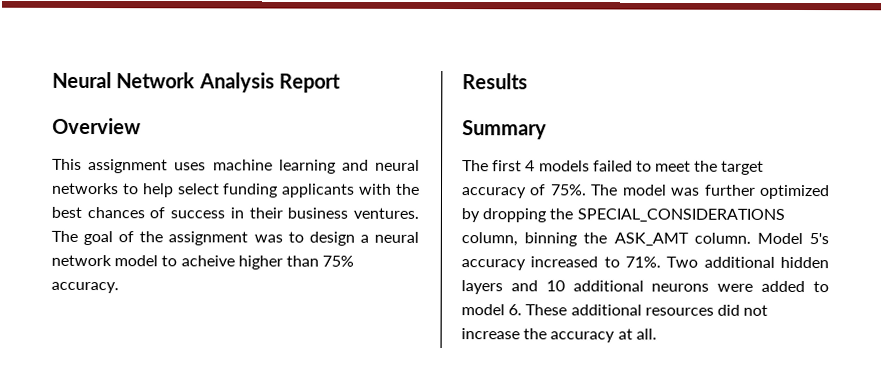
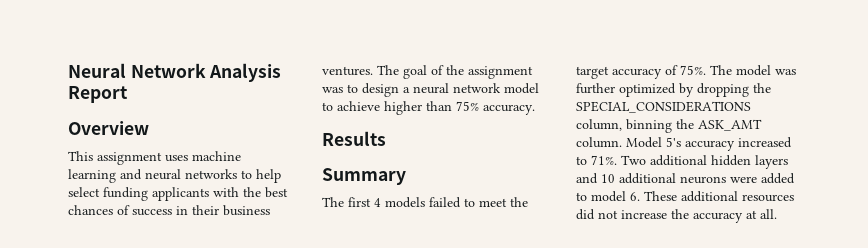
[180,255,235,267] acheive -> [337,101,380,111] achieve

